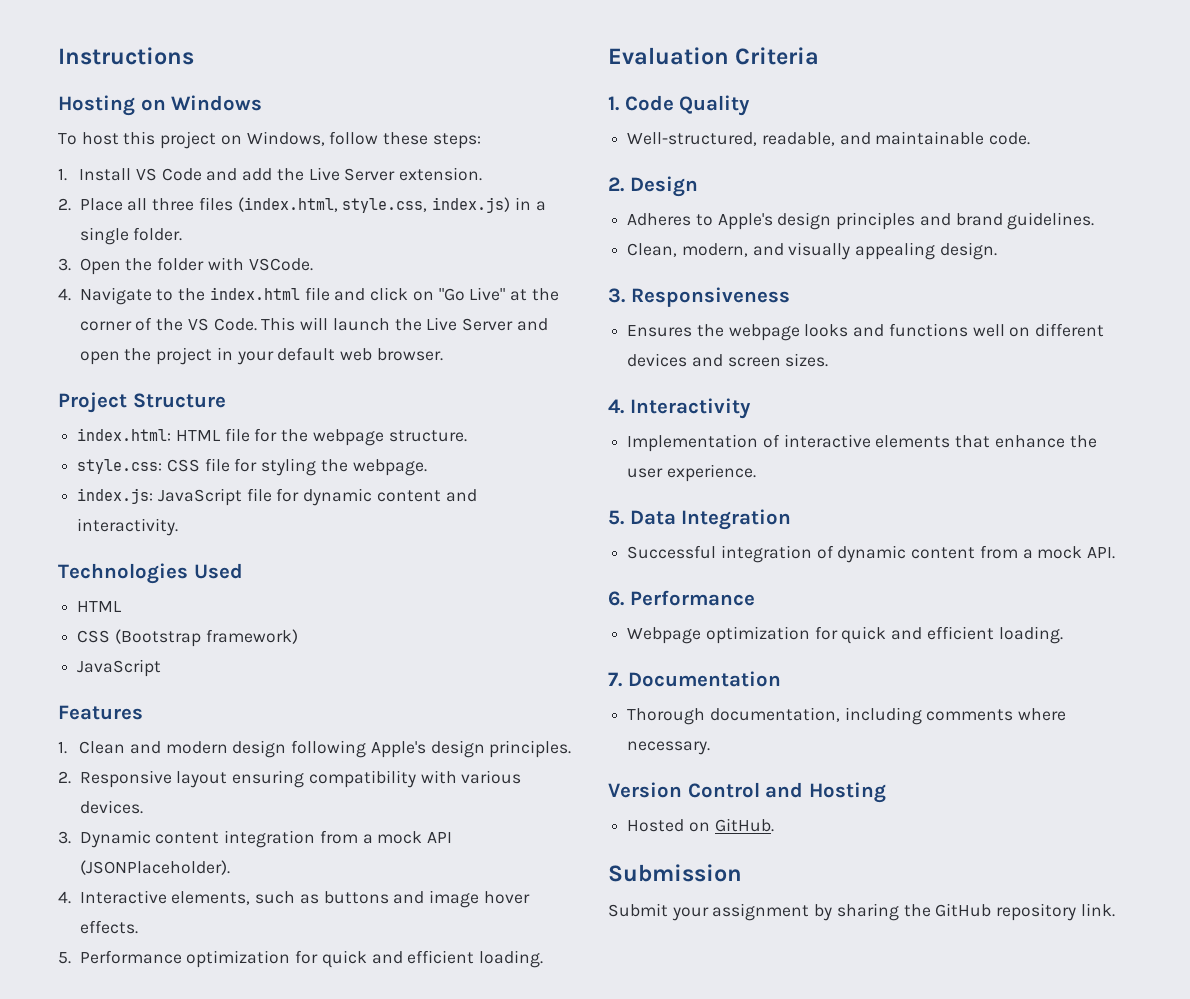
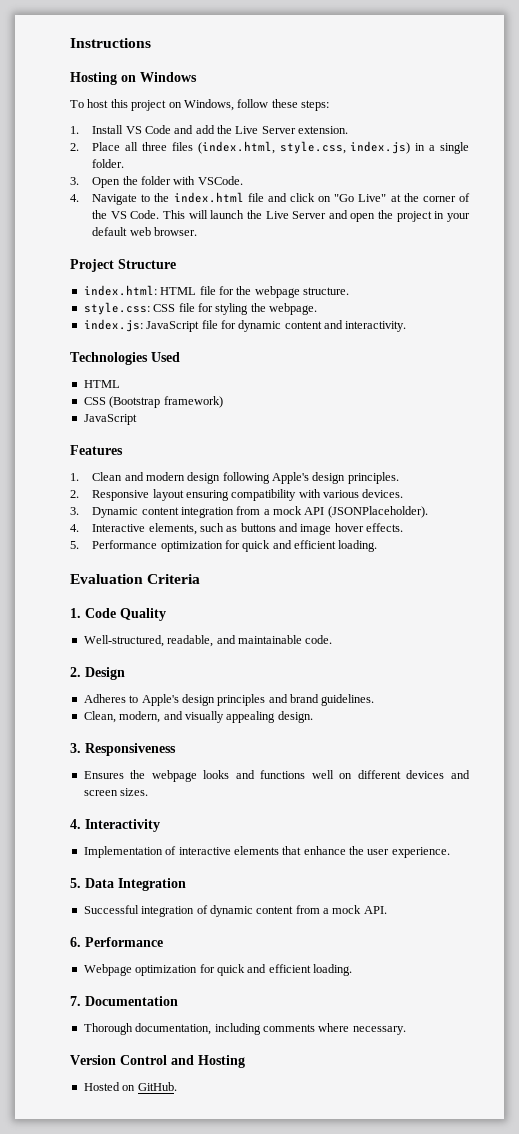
[608,864,742,882] [608,903,1115,921] // Submission // Submit your assignment by sharing the GitHub repository link. -> (177, 1086) none

